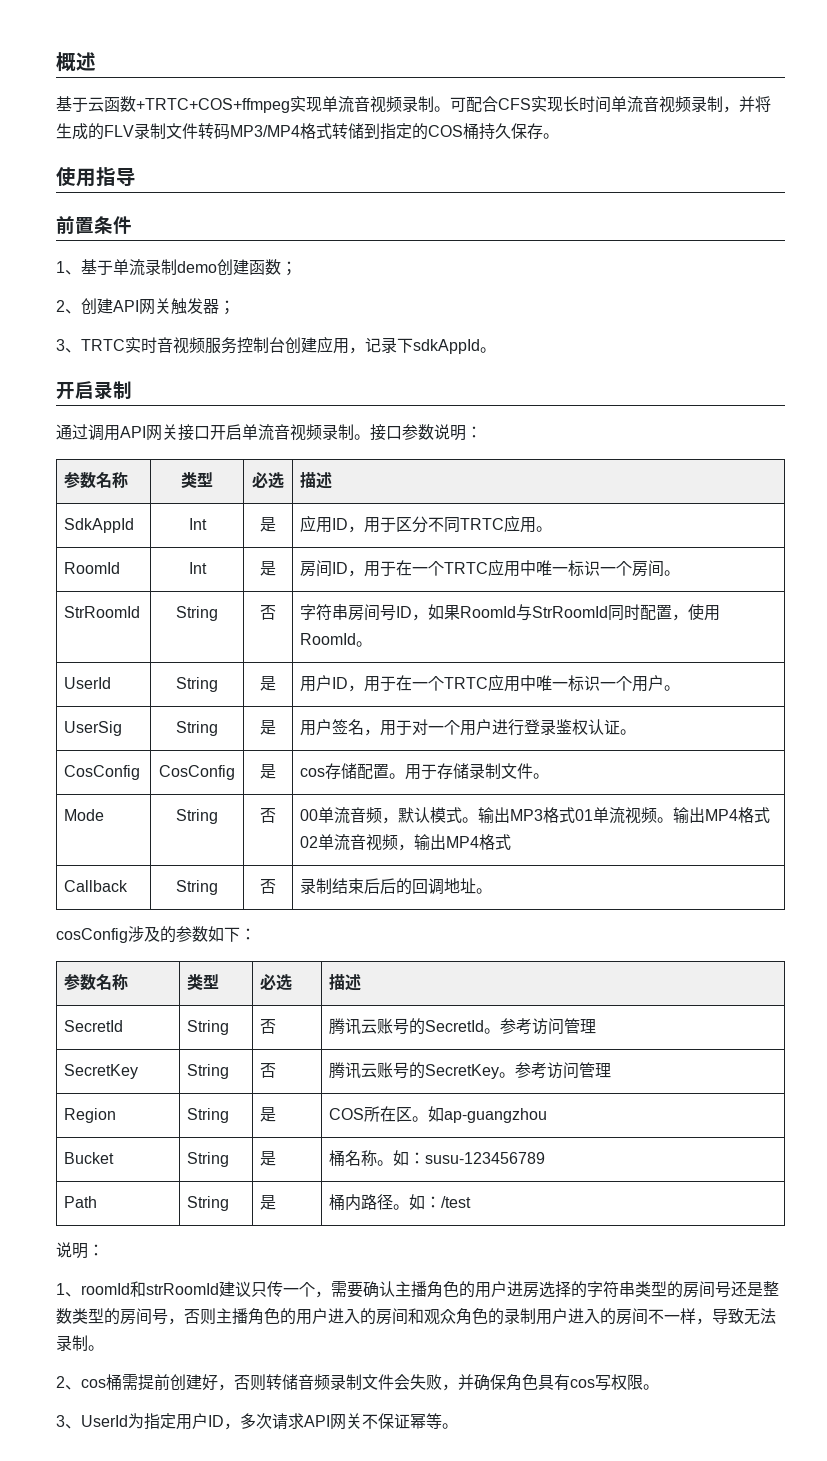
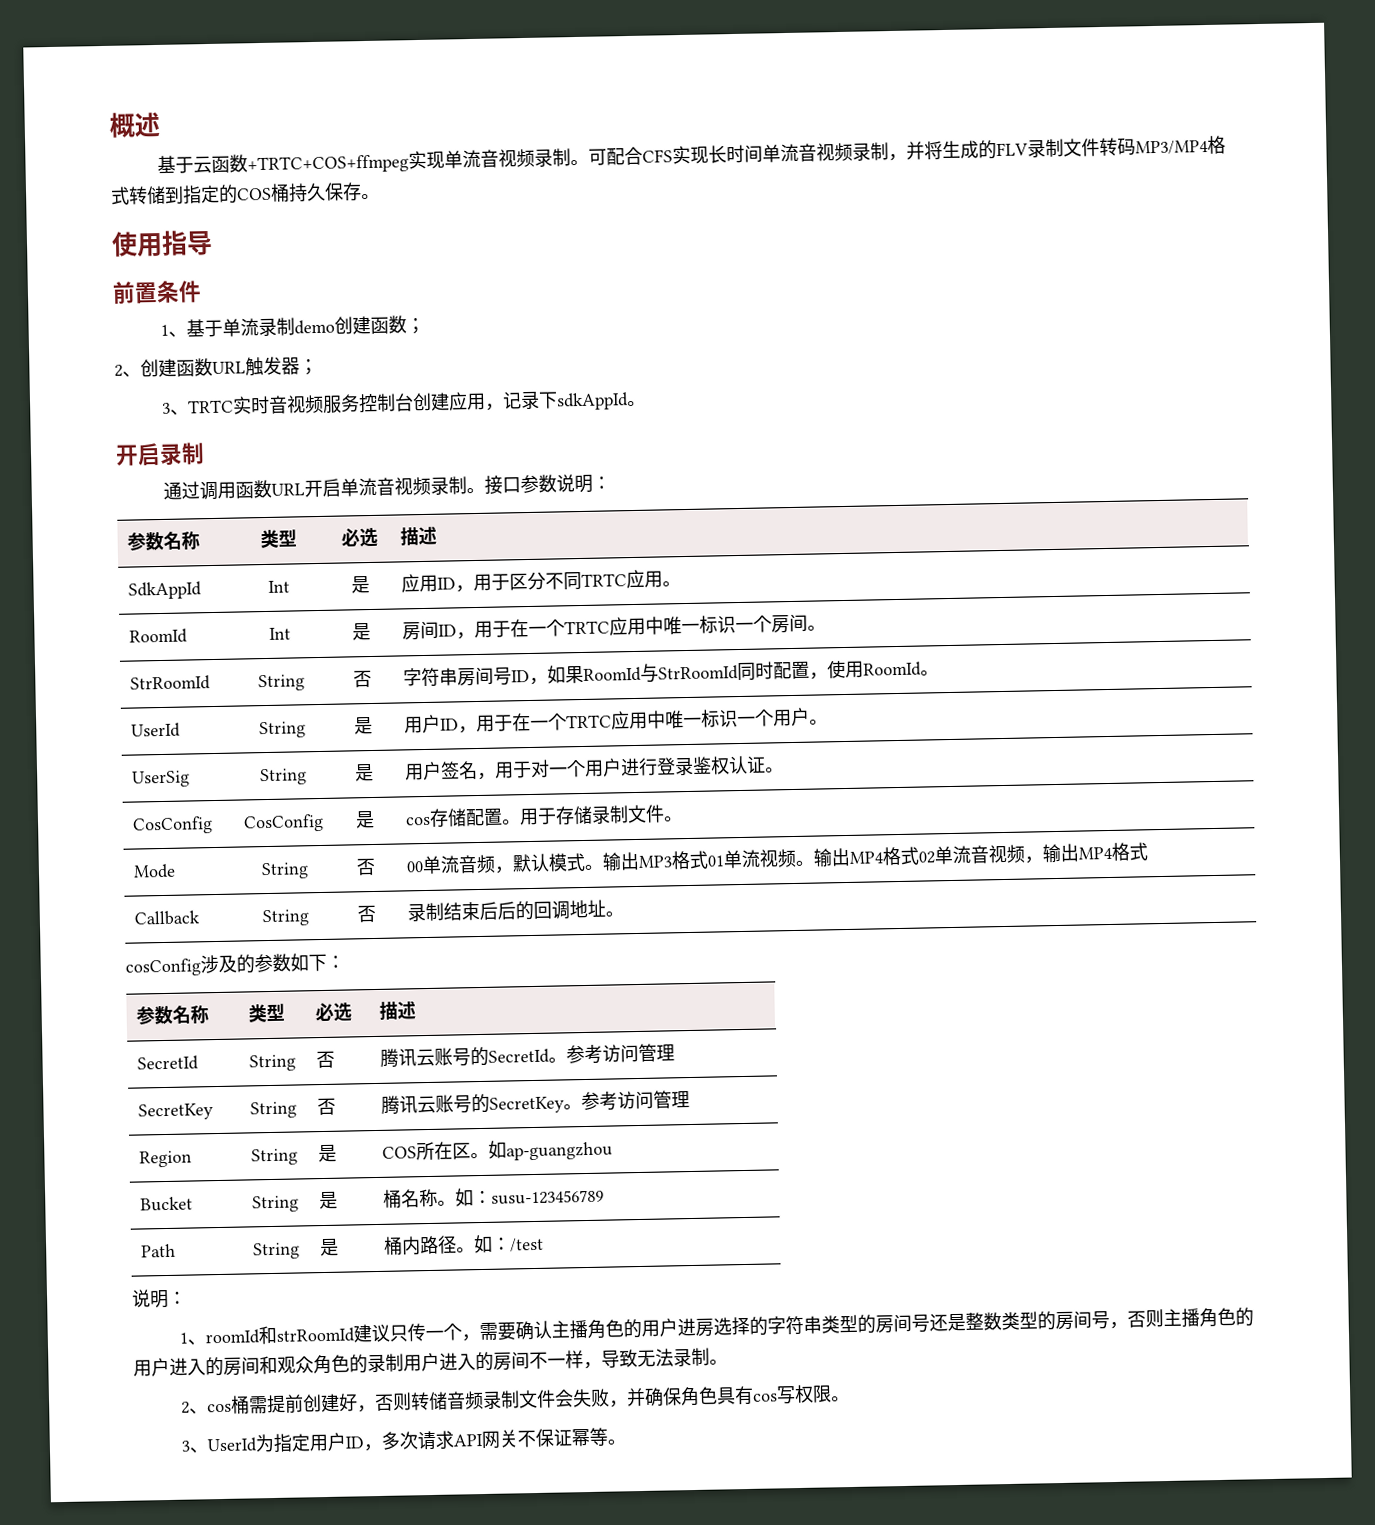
[113,298,171,315] API网关 -> [176,357,246,377] 函数URL
[120,424,210,441] API网关接口 -> [234,479,305,499] 函数URL

